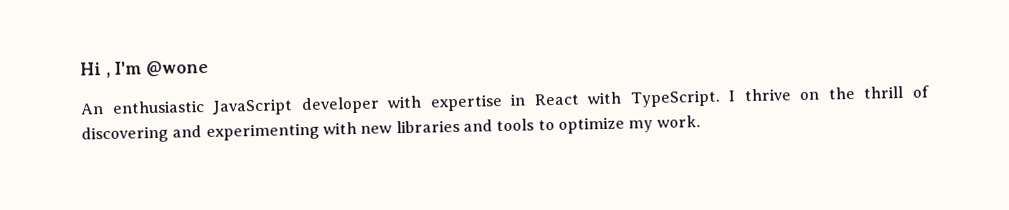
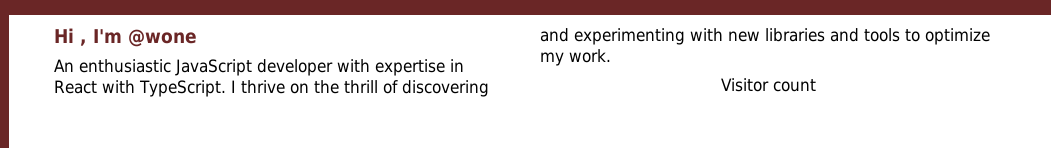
(701, 121) none -> [721,78,816,92] // Visitor count

